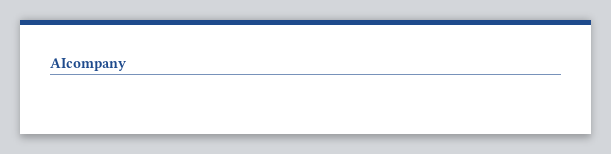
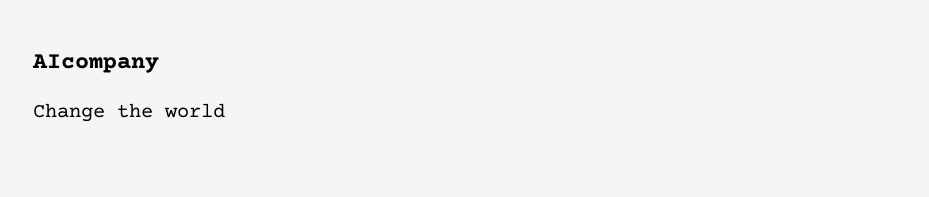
(127, 64) none -> [33,103,225,122] // Change the world

